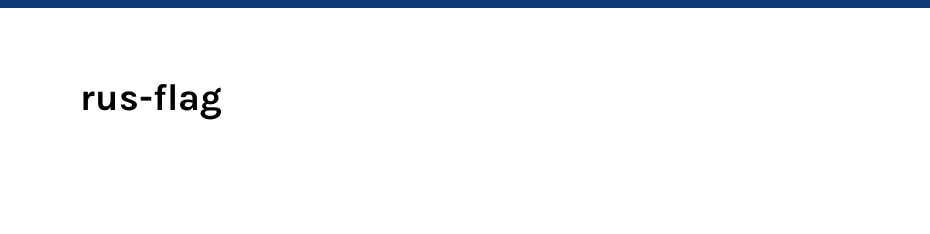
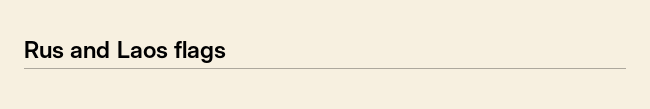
[80,83,222,120] rus-flag -> [24,41,227,63] Rus and Laos flags

